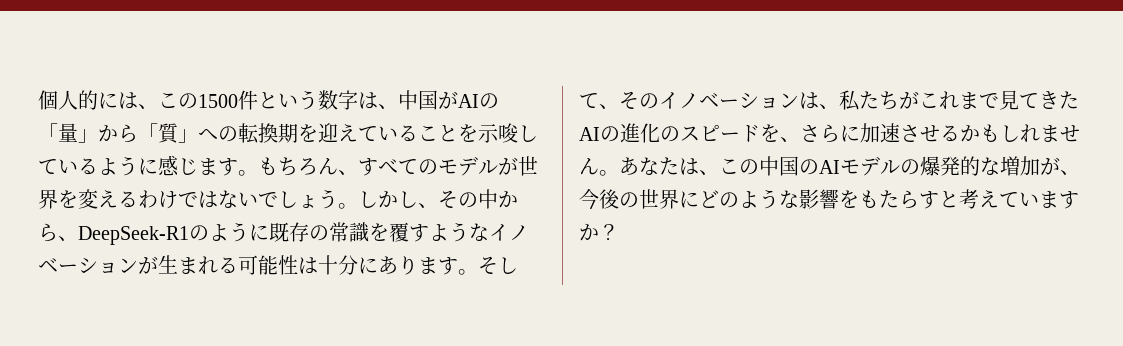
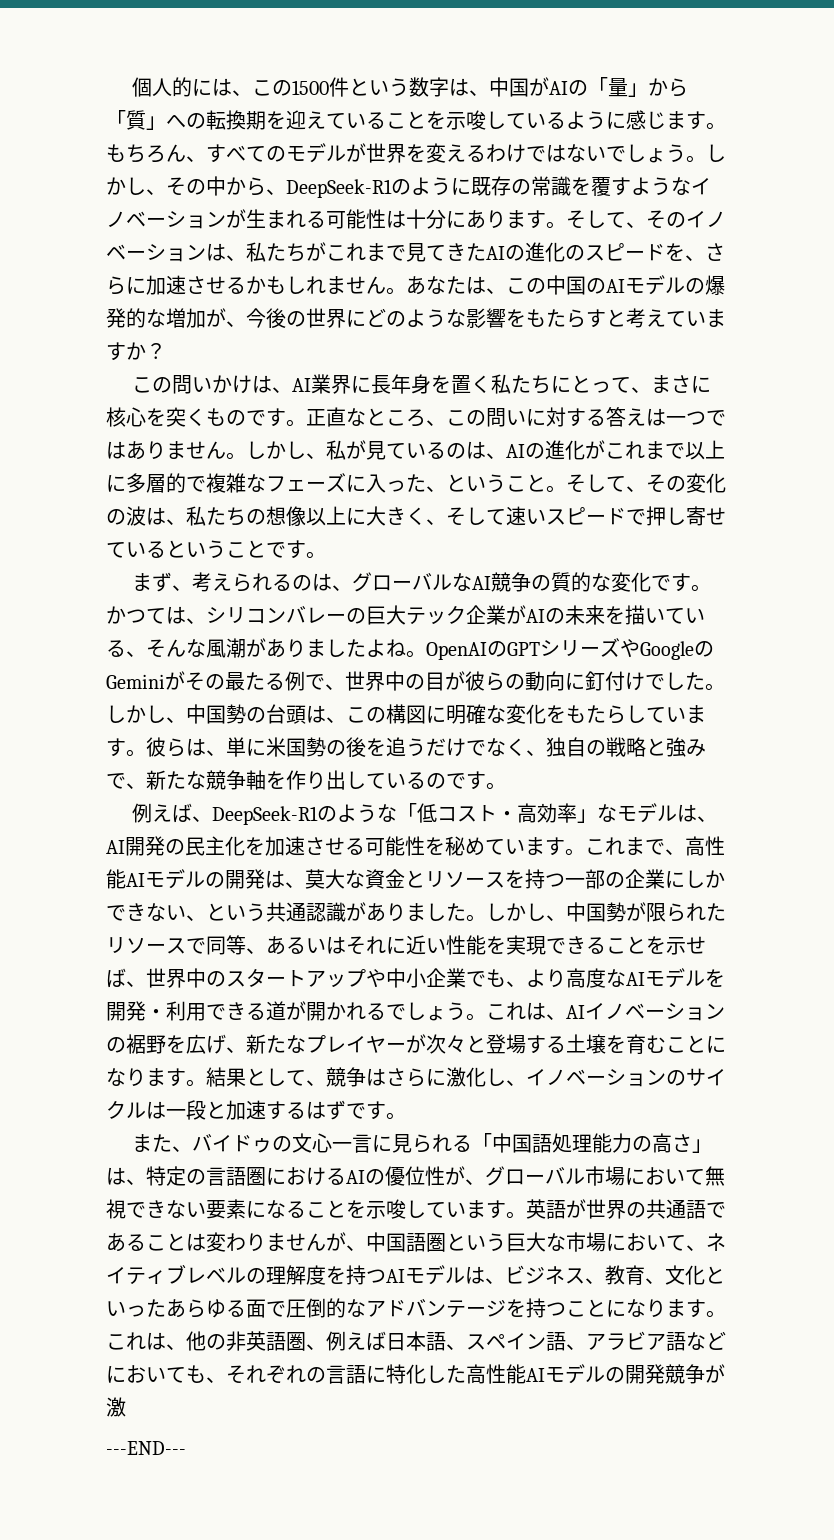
(619, 232) none -> [132,374,712,394] [106,407,726,427] [106,440,725,460] [106,473,726,493] [106,506,726,526] [106,540,326,559] [132,572,712,592] [106,605,705,625] [106,638,714,660] [106,671,725,691] [106,704,706,724] [106,737,706,757] [106,770,506,790] [132,803,718,825] [106,836,725,856] [106,869,725,889] [106,902,726,922] [106,935,706,955] [106,968,725,988] [106,1001,725,1021] [106,1034,726,1054] [106,1067,726,1087] [106,1100,406,1120] [132,1133,713,1153] [106,1166,725,1186] [106,1199,726,1219] [106,1232,726,1252] [106,1264,725,1285] [106,1298,726,1318] [106,1331,726,1351] [106,1364,725,1384] [106,1397,126,1417] [106,1441,186,1455] // この問いかけは、AI業界に長年身を置く私たちにとって、まさに核心を突くものです。正直なところ、この問いに対する答えは一つではありません。しかし、私が見ているのは、AIの進化がこれまで以上に多層的で複雑なフェーズに入った、ということ。そして、その変化の波は、私たちの想像以上に大きく、そして速いスピードで押し寄せているということです。 // まず、考えられるのは、グローバルなAI競争の質的な変化です。かつては、シリコンバレーの巨大テック企業がAIの未来を描いている、そんな風潮がありましたよね。OpenAIのGPTシリーズやGoogleのGeminiがその最たる例で、世界中の目が彼らの動向に釘付けでした。しかし、中国勢の台頭は、この構図に明確な変化をもたらしています。彼らは、単に米国勢の後を追うだけでなく、独自の戦略と強みで、新たな競争軸を作り出しているのです。 // 例えば、DeepSeek-R1のような「低コスト・高効率」なモデルは、AI開発の民主化を加速させる可能性を秘めています。これまで、高性能AIモデルの開発は、莫大な資金とリソースを持つ一部の企業にしかできない、という共通認識がありました。しかし、中国勢が限られたリソースで同等、あるいはそれに近い性能を実現できることを示せば、世界中のスタートアップや中小企業でも、より高度なAIモデルを開発・利用できる道が開かれるでしょう。これは、AIイノベーションの裾野を広げ、新たなプレイヤーが次々と登場する土壌を育むことになります。結果として、競争はさらに激化し、イノベーションのサイクルは一段と加速するはずです。 // また、バイドゥの文心一言に見られる「中国語処理能力の高さ」は、特定の言語圏におけるAIの優位性が、グローバル市場において無視できない要素になることを示唆しています。英語が世界の共通語であることは変わりませんが、中国語圏という巨大な市場において、ネイティブレベルの理解度を持つAIモデルは、ビジネス、教育、文化といったあらゆる面で圧倒的なアドバンテージを持つことになります。これは、他の非英語圏、例えば日本語、スペイン語、アラビア語などにおいても、それぞれの言語に特化した高性能AIモデルの開発競争が激 // ---END---

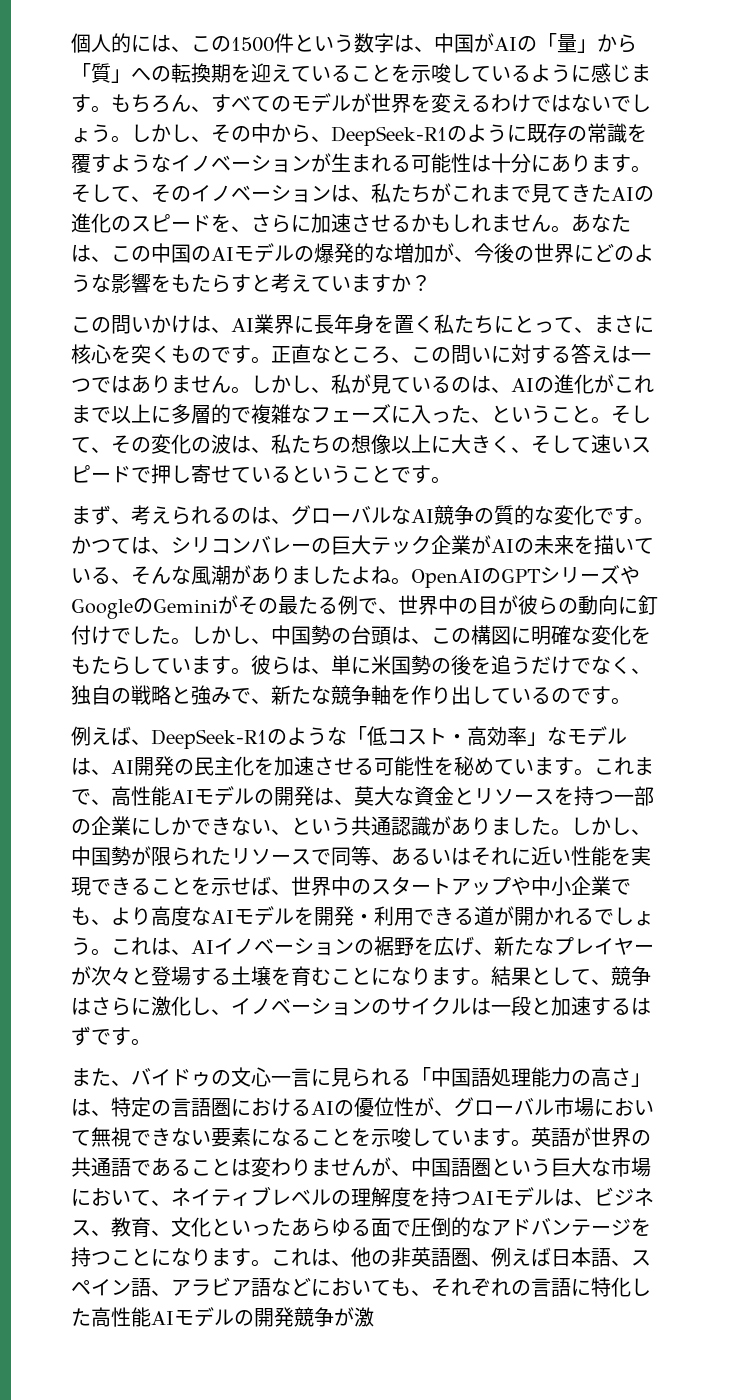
[106,1441,186,1455] // ---END--- -> (374, 1317) none

